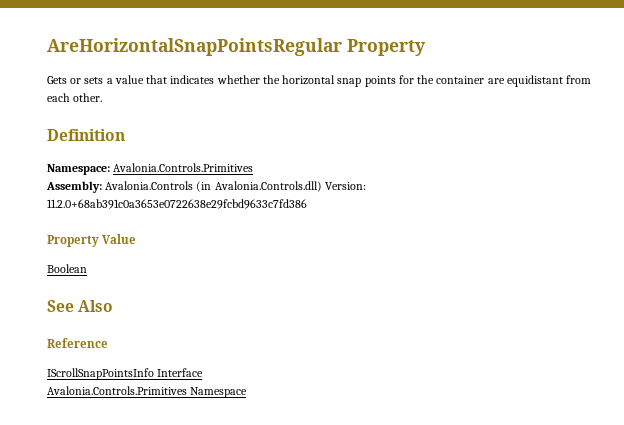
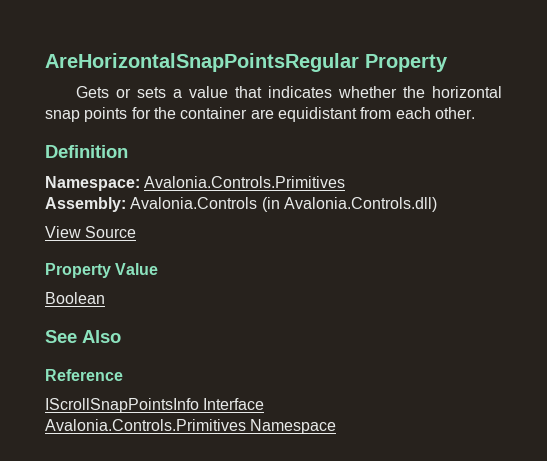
[324,182,366,190] [47,199,307,209] Version: 11.2.0+68ab391c0a3653e0722638e29fcbd9633c7fd386 -> [45,226,137,238] // View Source

